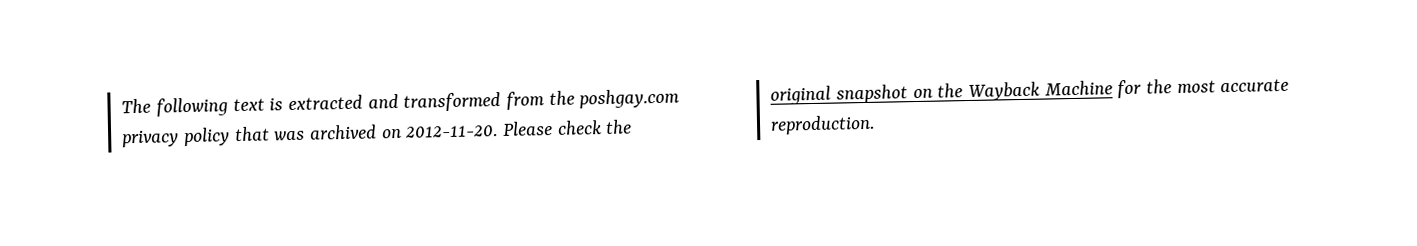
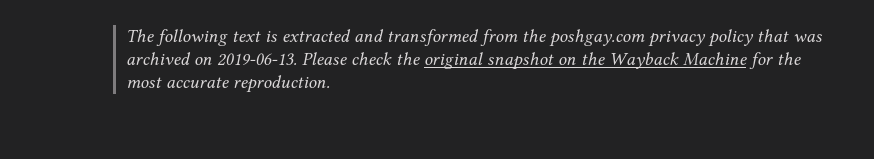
[405,125,499,138] 2012-11-20. -> [217,53,298,66] 2019-06-13.

